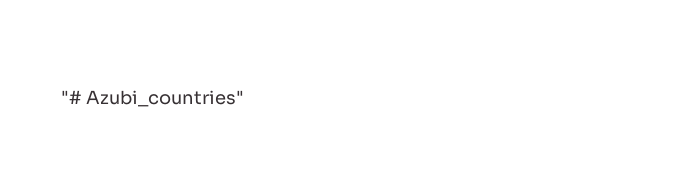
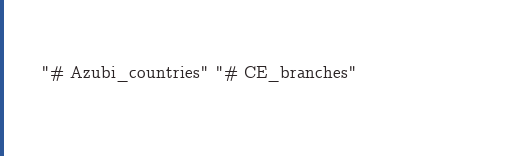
(244, 98) none -> [215,66,357,82] "# CE_branches"

